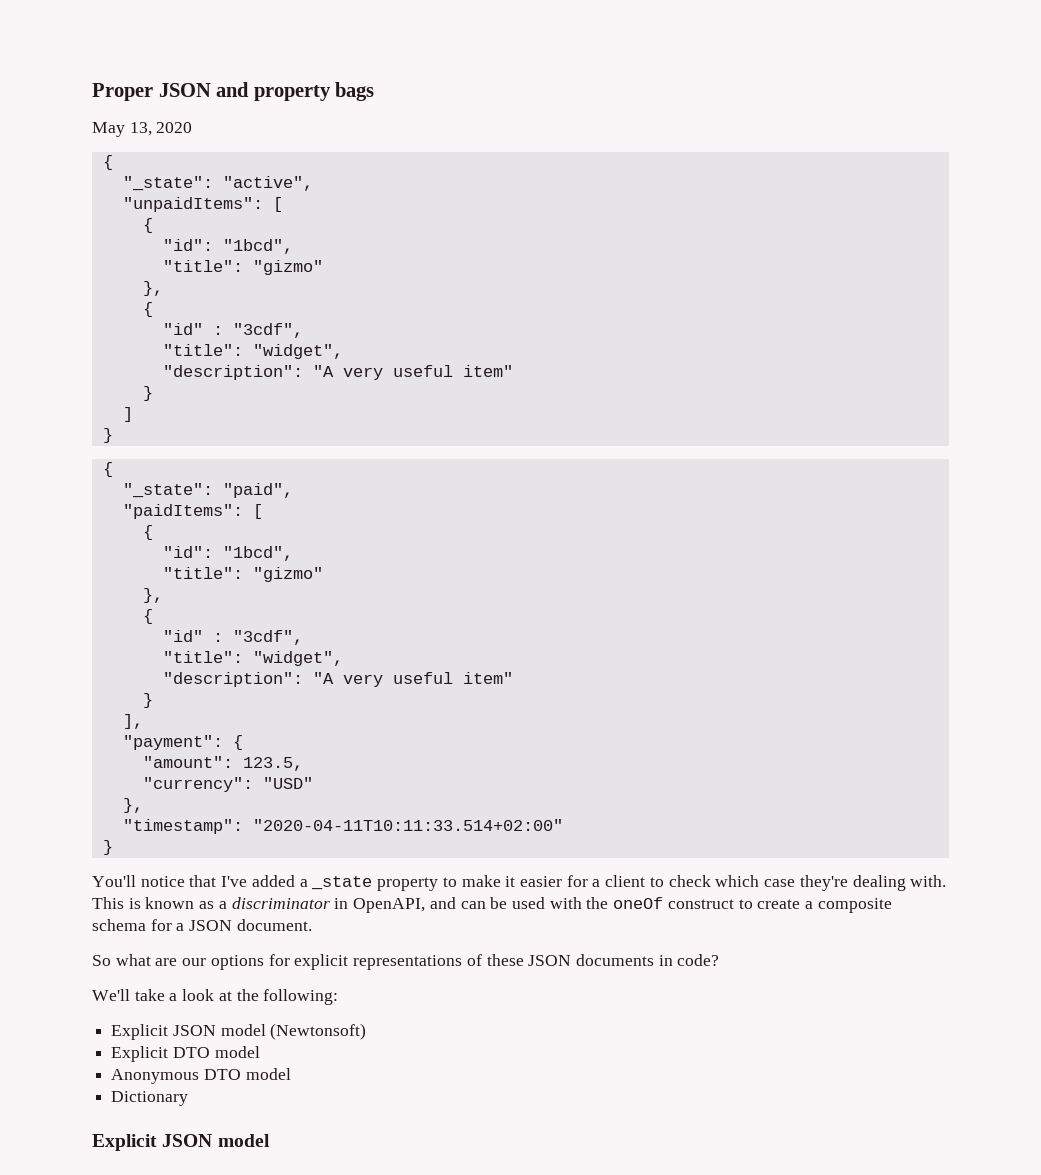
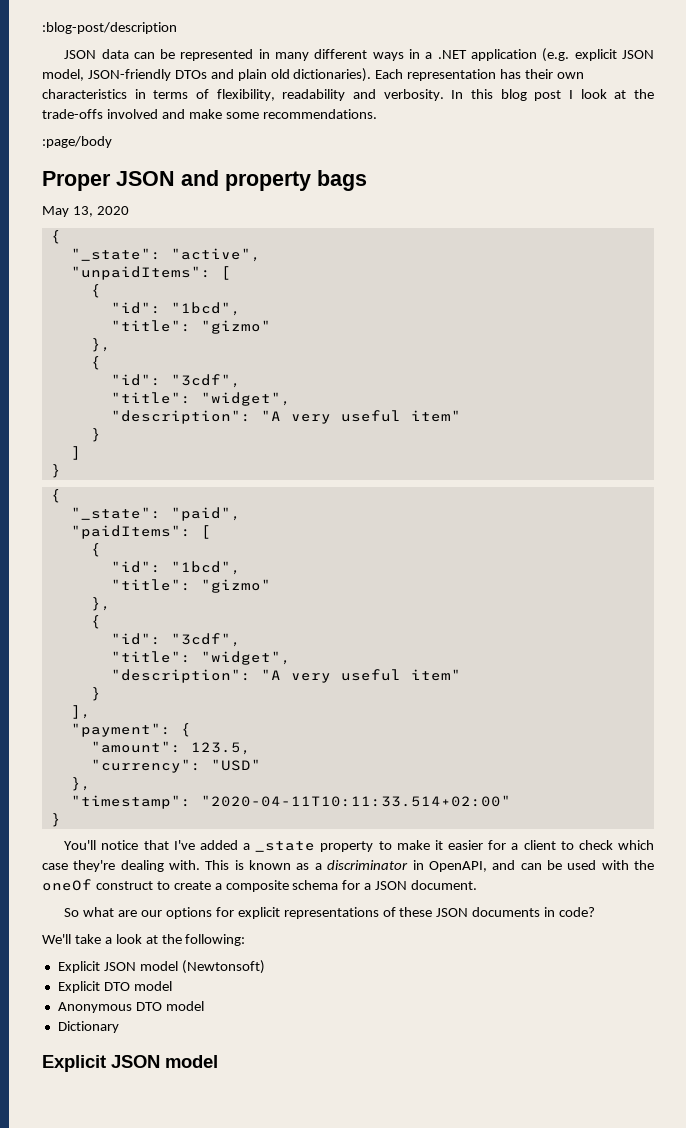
(92, 92) none -> [42,22,177,34] [64,48,654,62] [42,68,585,82] [42,89,654,101] [42,109,377,119] [42,136,112,148] :blog-post/description // JSON data can be represented in many different ways in a .NET application (e.g. explicit JSON model, JSON-friendly DTOs and plain old dictionaries). Each representation has their own characteristics in terms of flexibility, readability and verbosity. In this blog post I look at the trade-offs involved and make some recommendations. // :page/body //
[162,323,223,335] "id" : -> [110,374,161,386] "id":
[162,630,223,642] "id" : -> [110,633,161,645] "id":

